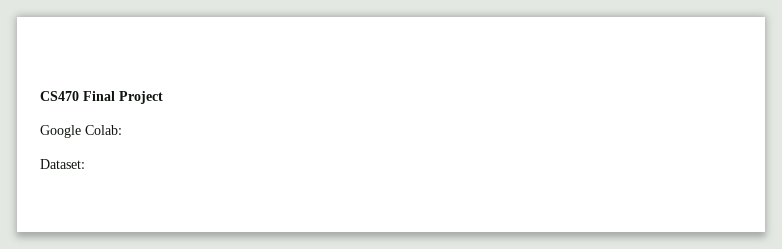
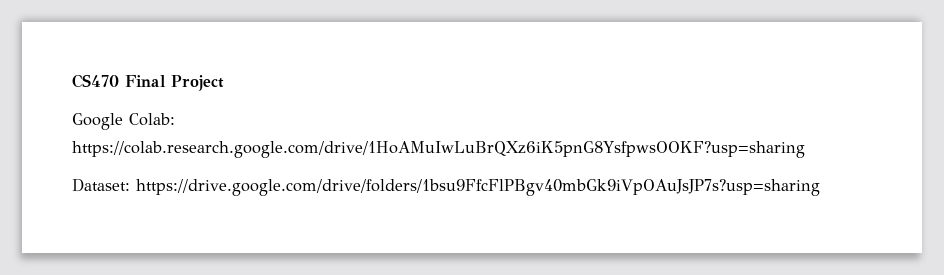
(122, 130) none -> [72,141,805,158] https://colab.research.google.com/drive/1HoAMuIwLuBrQXz6iK5pnG8YsfpwsOOKF?usp=sharing
(85, 164) none -> [136,179,820,196] https://drive.google.com/drive/folders/1bsu9FfcFlPBgv40mbGk9iVpOAuJsJP7s?usp=sharing

